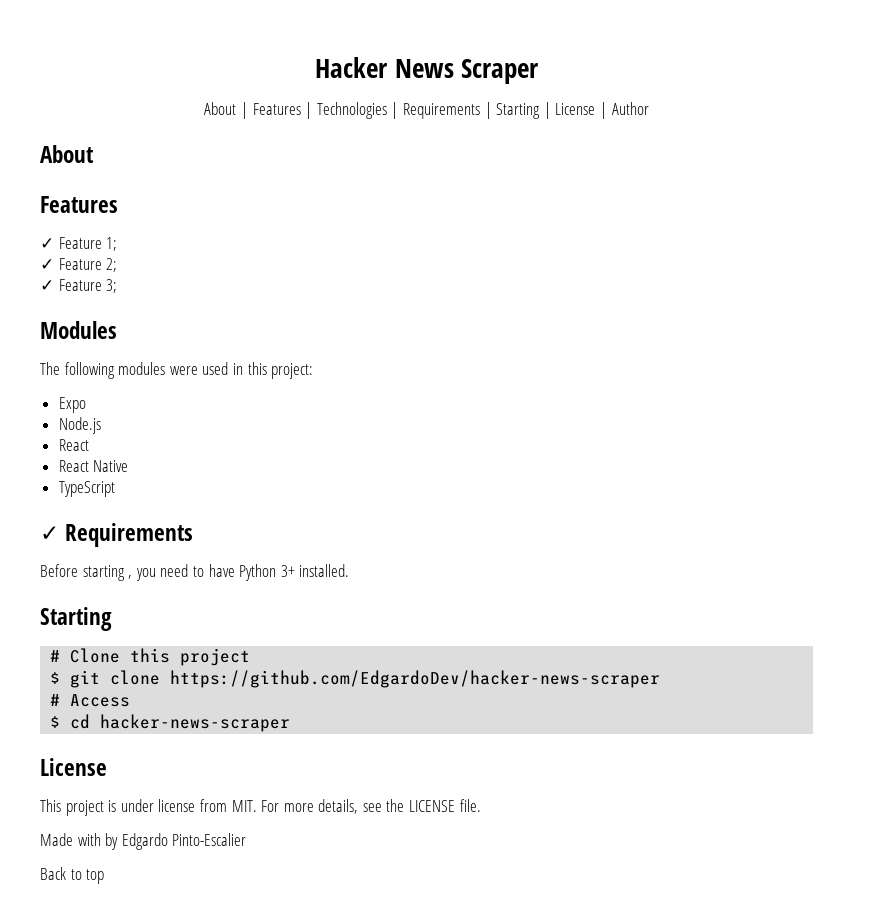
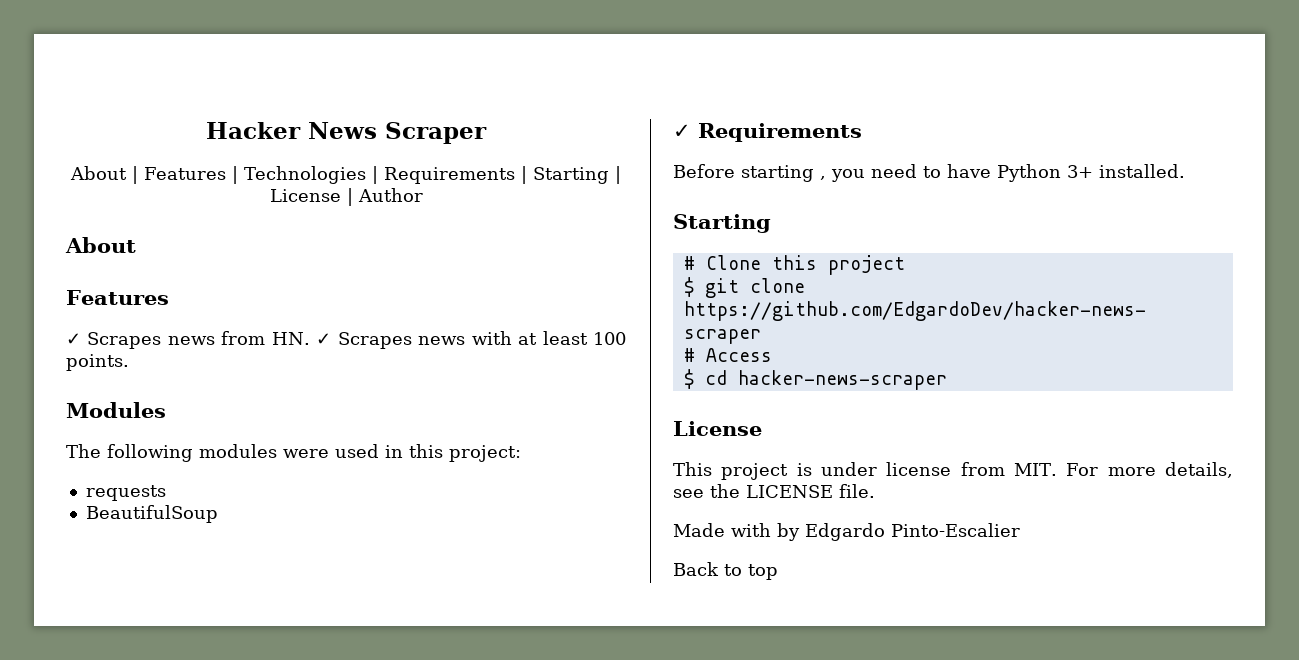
[58,237,118,251] [40,258,118,272] [40,279,118,293] Feature 1; // ✓ Feature 2; // ✓ Feature 3; -> [87,331,627,349] [66,354,129,371] Scrapes news from HN. ✓ Scrapes news with at least 100 points.
[58,397,86,413] [58,417,101,434] [58,439,89,451] [58,460,129,472] [58,481,115,497] Expo // Node.js // React // React Native // TypeScript -> [85,485,166,501] [85,505,218,523] requests // BeautifulSoup

